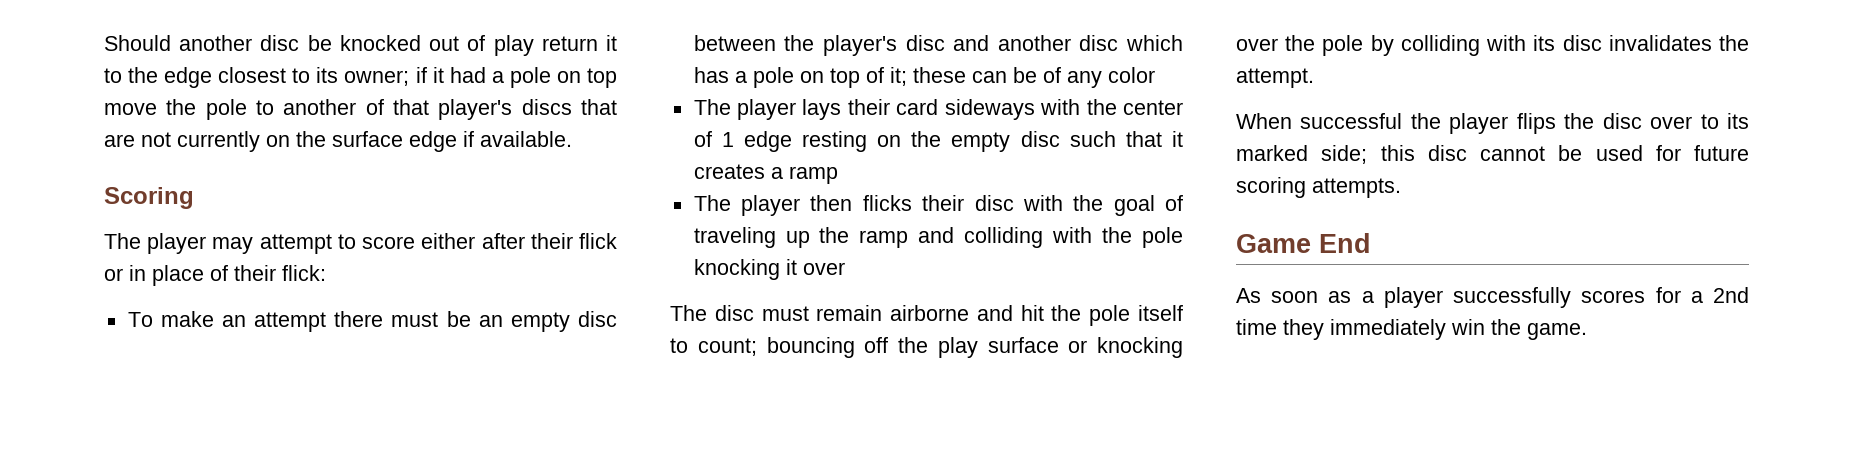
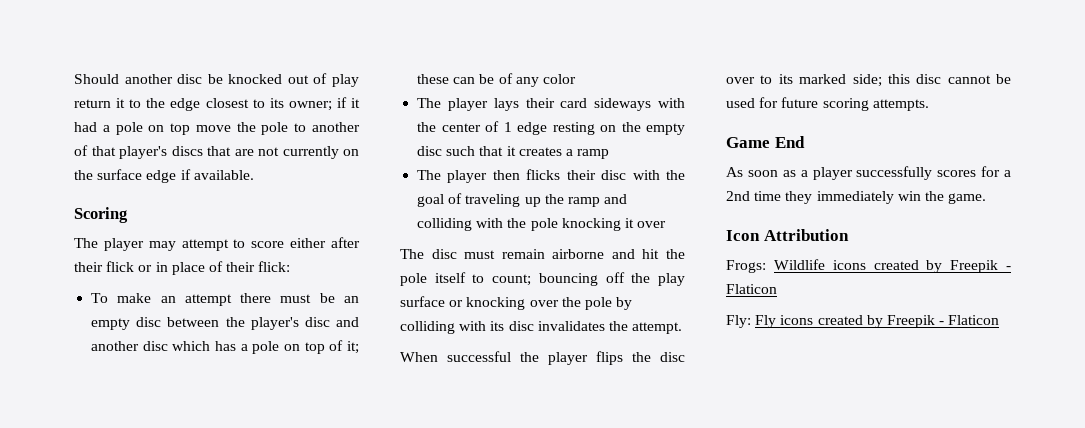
(1587, 331) none -> [726,229,849,241] [726,259,1011,273] [726,284,777,294] [726,315,1000,328] // Icon Attribution // Frogs: Wildlife icons created by Freepik - Flaticon // Fly: Fly icons created by Freepik - Flaticon

